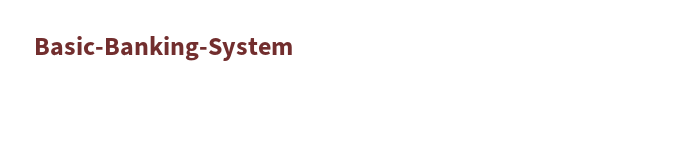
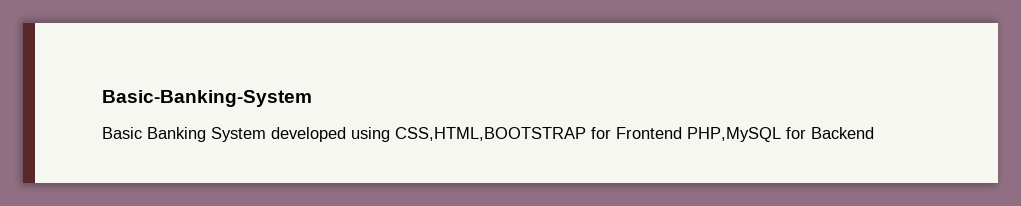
(293, 48) none -> [102,127,874,142] // Basic Banking System developed using CSS,HTML,BOOTSTRAP for Frontend PHP,MySQL for Backend

